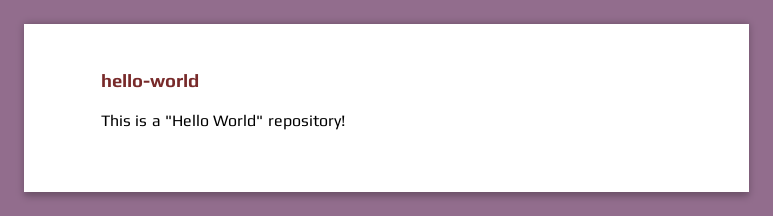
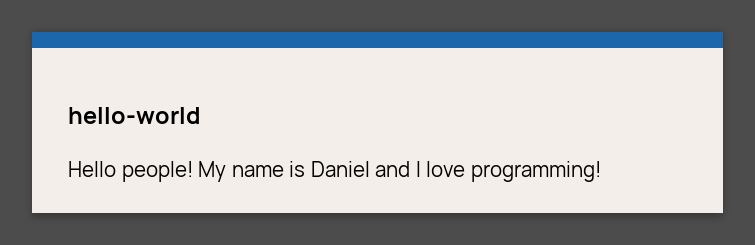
[101,114,345,130] This is a "Hello World" repository! -> [68,161,601,182] Hello people! My name is Daniel and I love programming!

